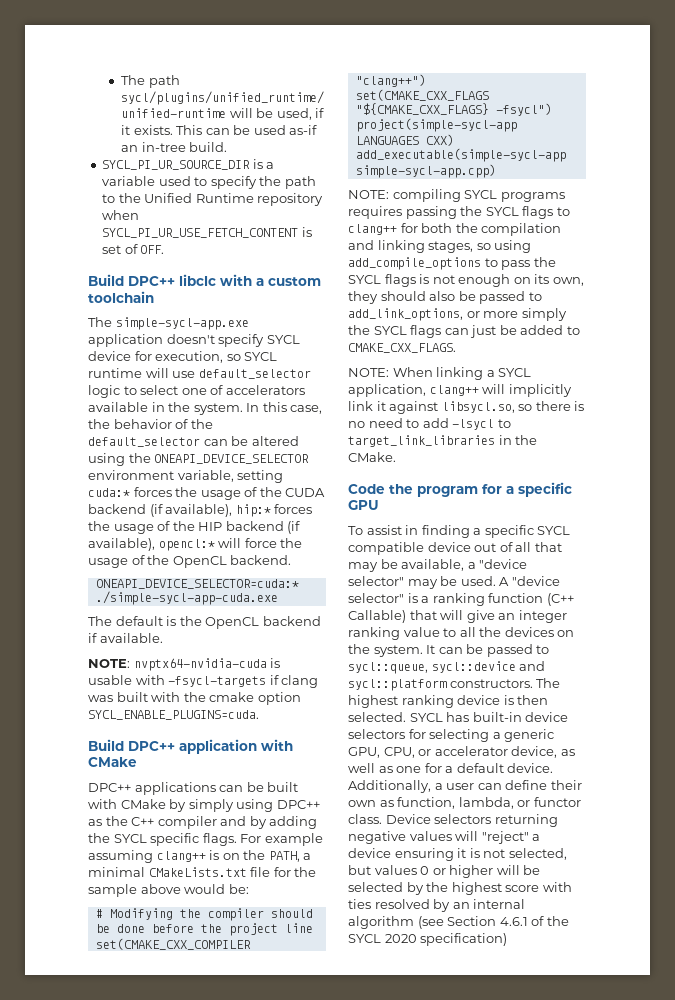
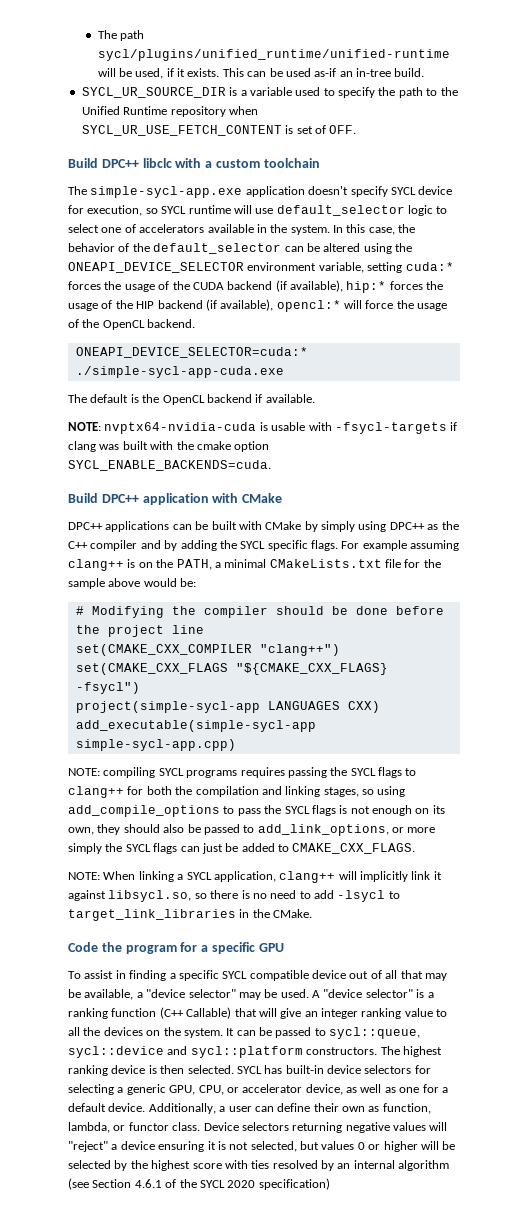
[102,160,251,170] SYCL_PI_UR_SOURCE_DIR -> [81,87,226,98] SYCL_UR_SOURCE_DIR
[102,228,299,238] SYCL_PI_UR_USE_FETCH_CONTENT -> [81,125,282,136] SYCL_UR_USE_FETCH_CONTENT
[88,710,259,720] SYCL_ENABLE_PLUGINS=cuda. -> [68,460,271,471] SYCL_ENABLE_BACKENDS=cuda.

